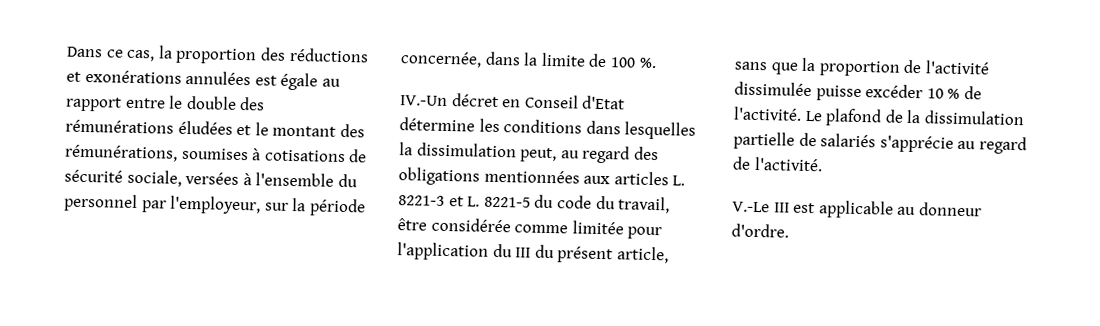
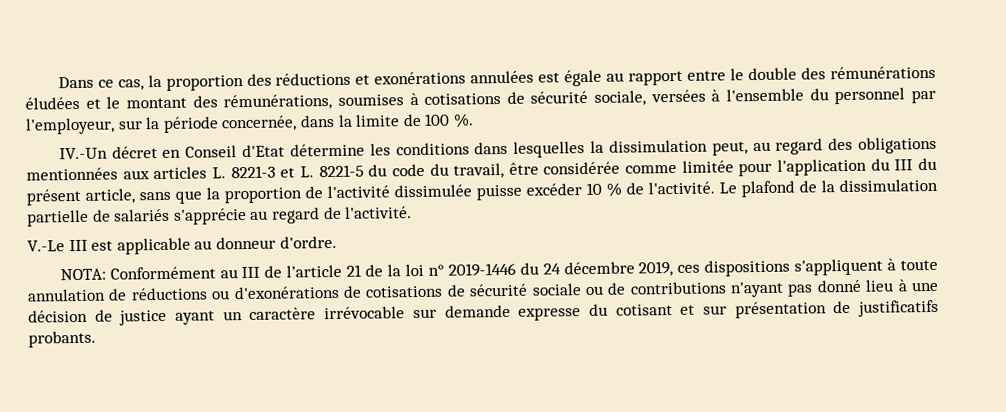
(789, 230) none -> [59,258,938,281] [27,279,940,302] [28,299,939,326] [28,330,96,348] // NOTA: Conformément au III de l’article 21 de la loi n° 2019-1446 du 24 décembre 2019, ces dispositions s'appliquent à toute annulation de réductions ou d'exonérations de cotisations de sécurité sociale ou de contributions n'ayant pas donné lieu à une décision de justice ayant un caractère irrévocable sur demande expresse du cotisant et sur présentation de justificatifs probants.

